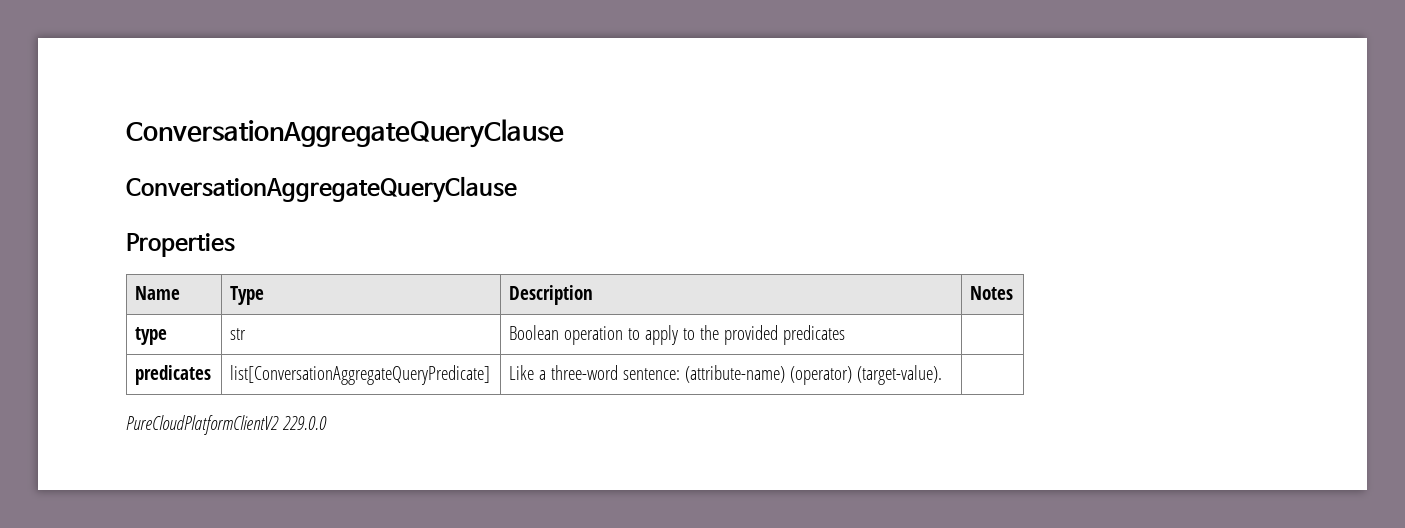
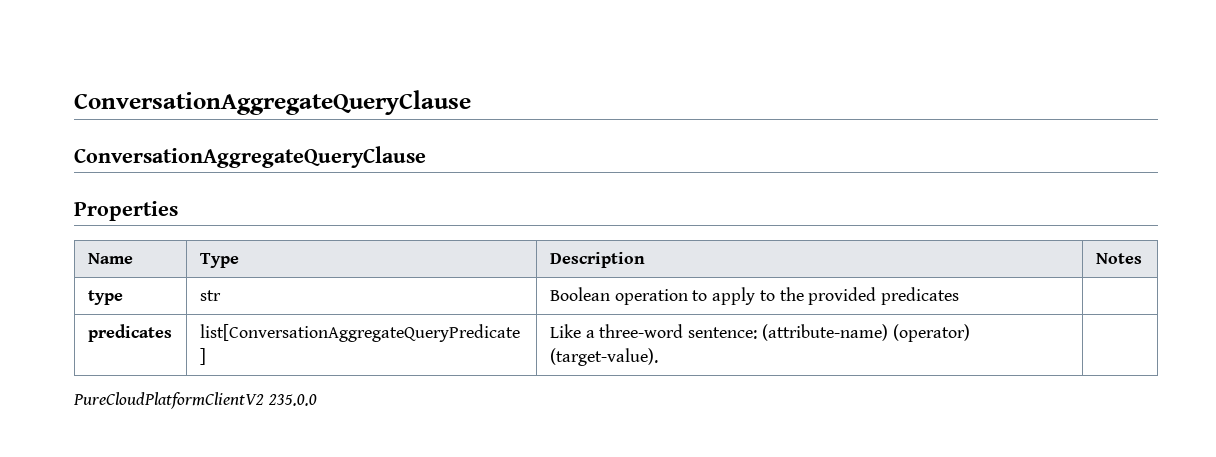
[281,416,327,430] 229.0.0 -> [267,394,317,406] 235.0.0

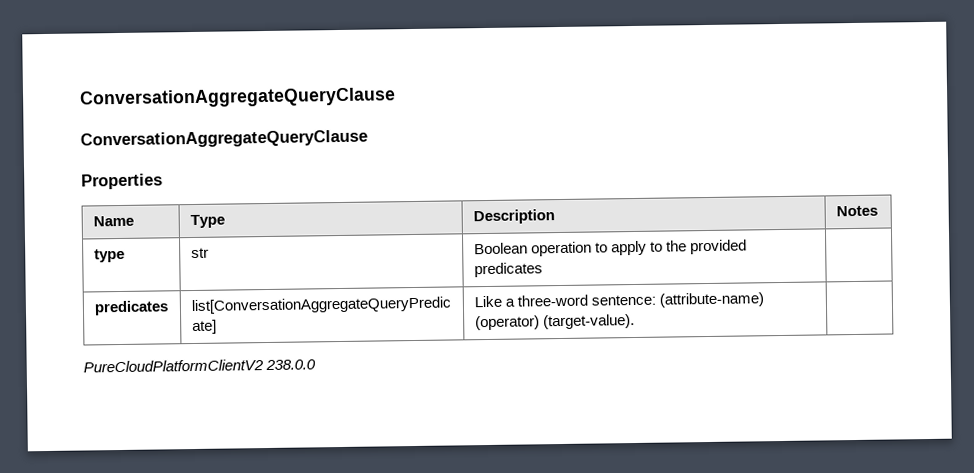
[267,394,317,406] 235.0.0 -> [265,359,317,371] 238.0.0

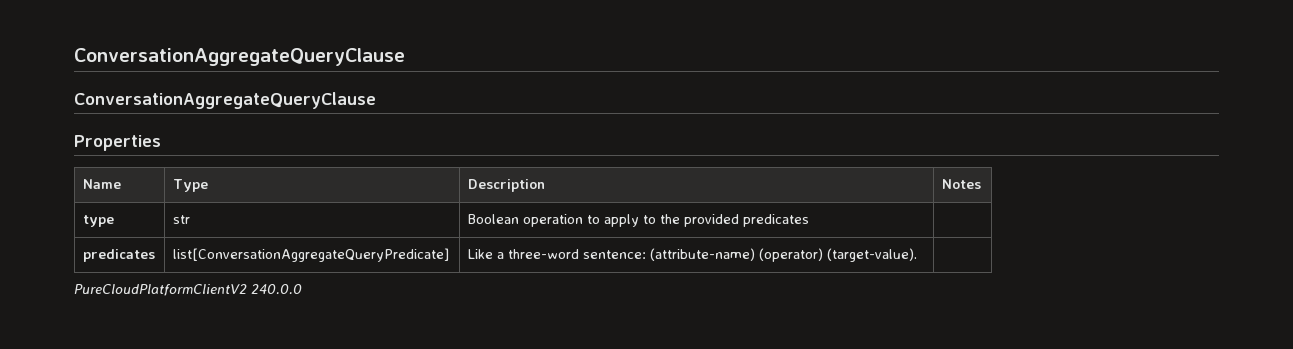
[265,359,317,371] 238.0.0 -> [251,284,302,295] 240.0.0

